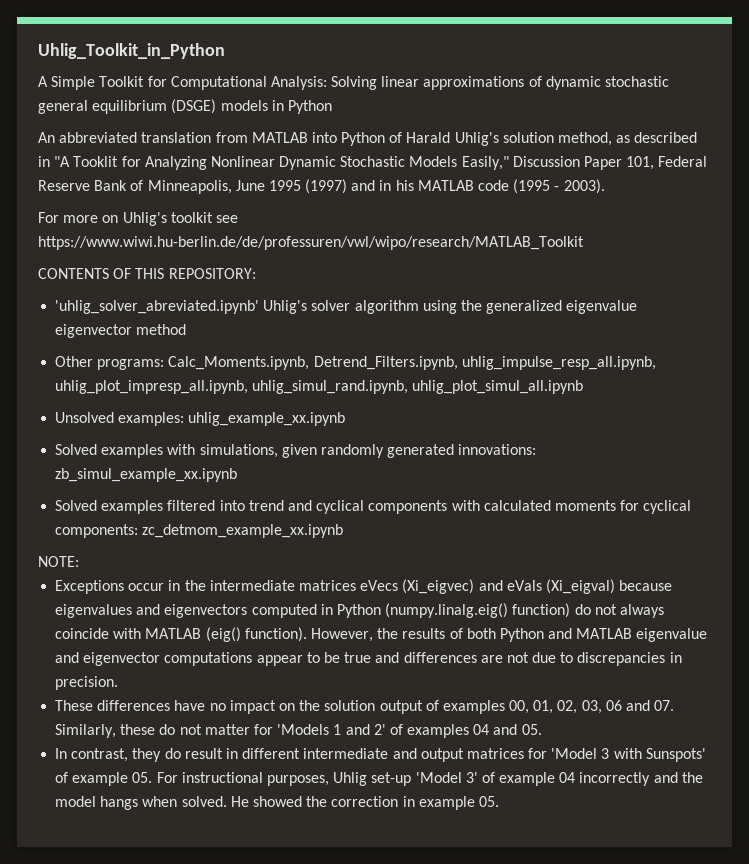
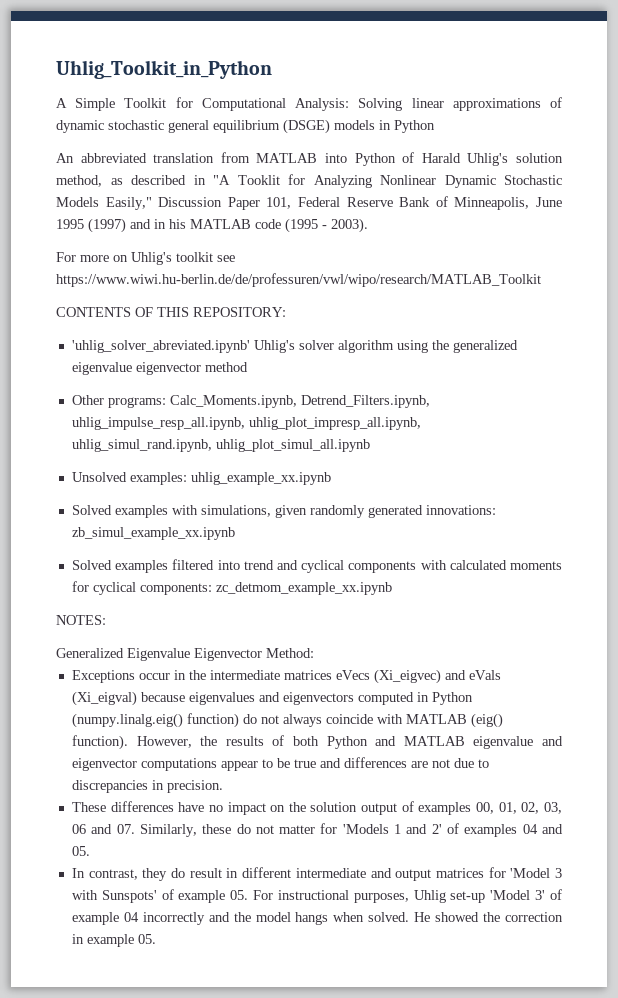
[38,556,79,567] NOTE: -> [56,615,106,625] [56,648,314,661] NOTES: // Generalized Eigenvalue Eigenvector Method:

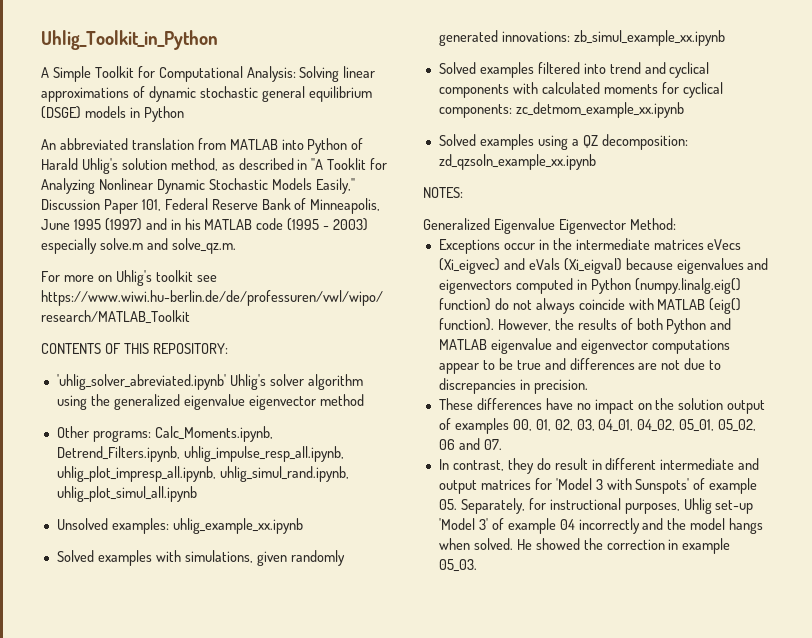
[331,218,368,233] 2003). -> [333,218,369,231] [41,238,236,254] 2003) especially solve.m and solve_qz.m.
(392, 588) none -> [438,134,688,150] [438,154,596,170] // Solved examples using a QZ decomposition: zd_qzsoln_example_xx.ipynb
(563, 808) none -> [598,419,757,432] 04_01, 04_02, 05_01, 05_02,
[139,823,564,837] [71,846,90,856] Similarly, these do not matter for 'Models 1 and 2' of examples 04 and 05. -> (502, 444) none
[253,890,274,900] For -> [460,498,546,514] Separately, for
[137,934,156,944] 05. -> [438,559,477,572] 05_03.

